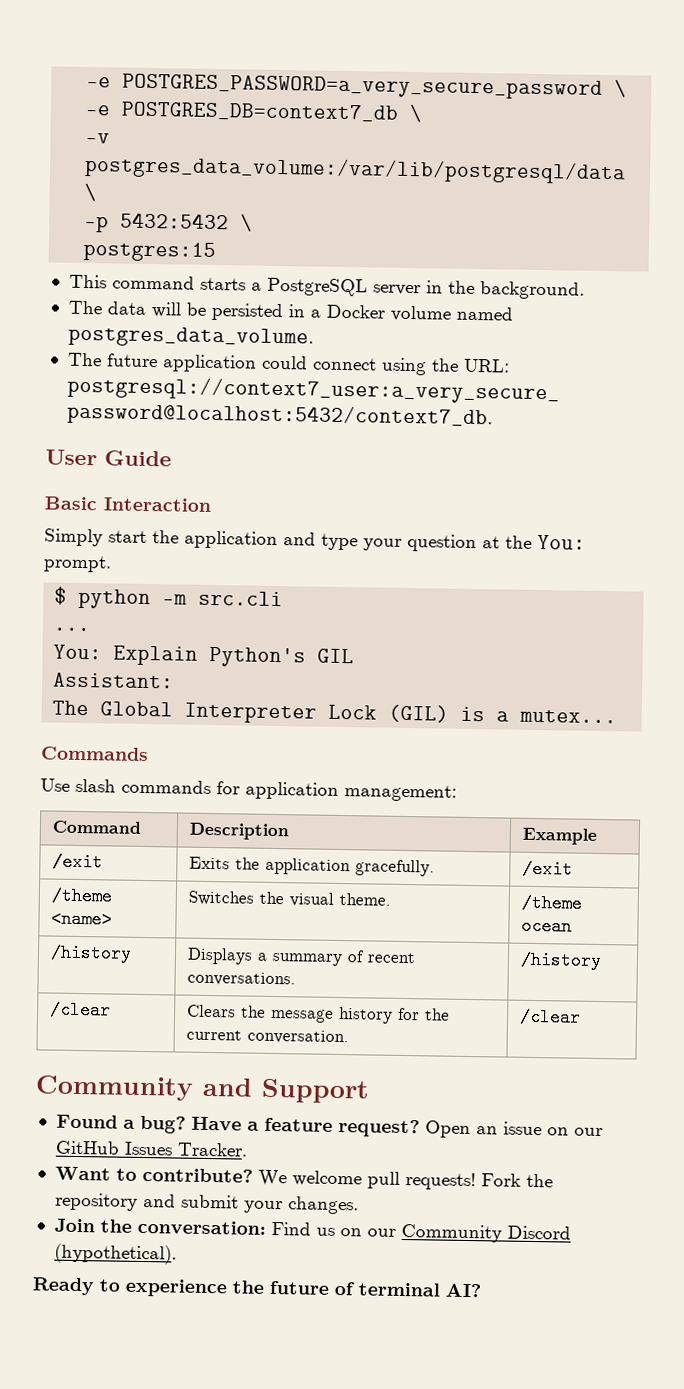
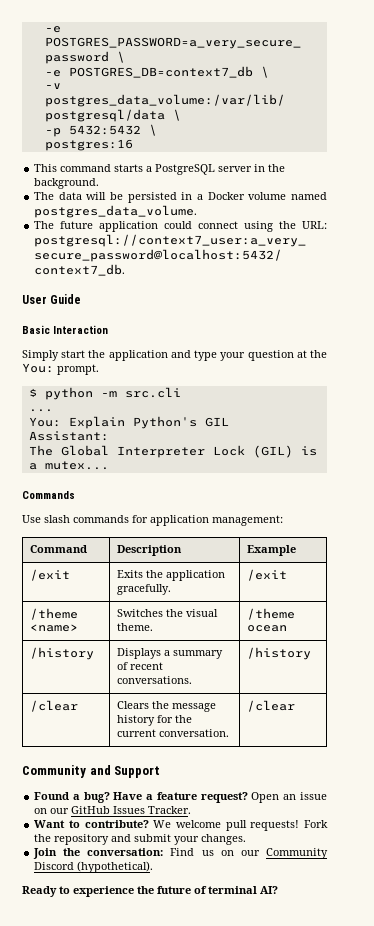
[83,240,217,263] postgres:15 -> [44,139,133,151] postgres:16

